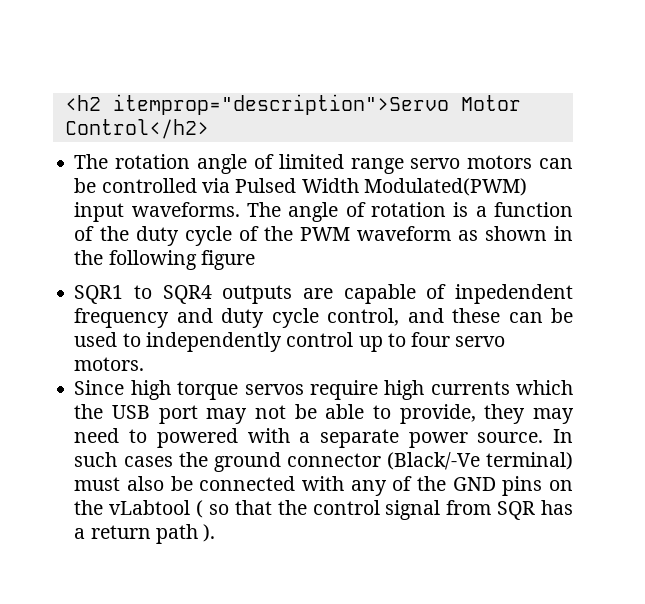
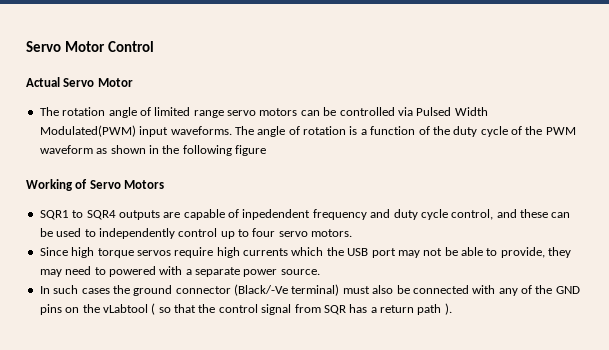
[64,94,521,115] [64,119,209,139] <h2 itemprop="description">Servo Motor Control</h2> -> [26,41,154,52] [26,77,133,87] Servo Motor Control // Actual Servo Motor
(255, 260) none -> [26,179,165,191] // Working of Servo Motors
(544, 437) none -> (320, 272) //

